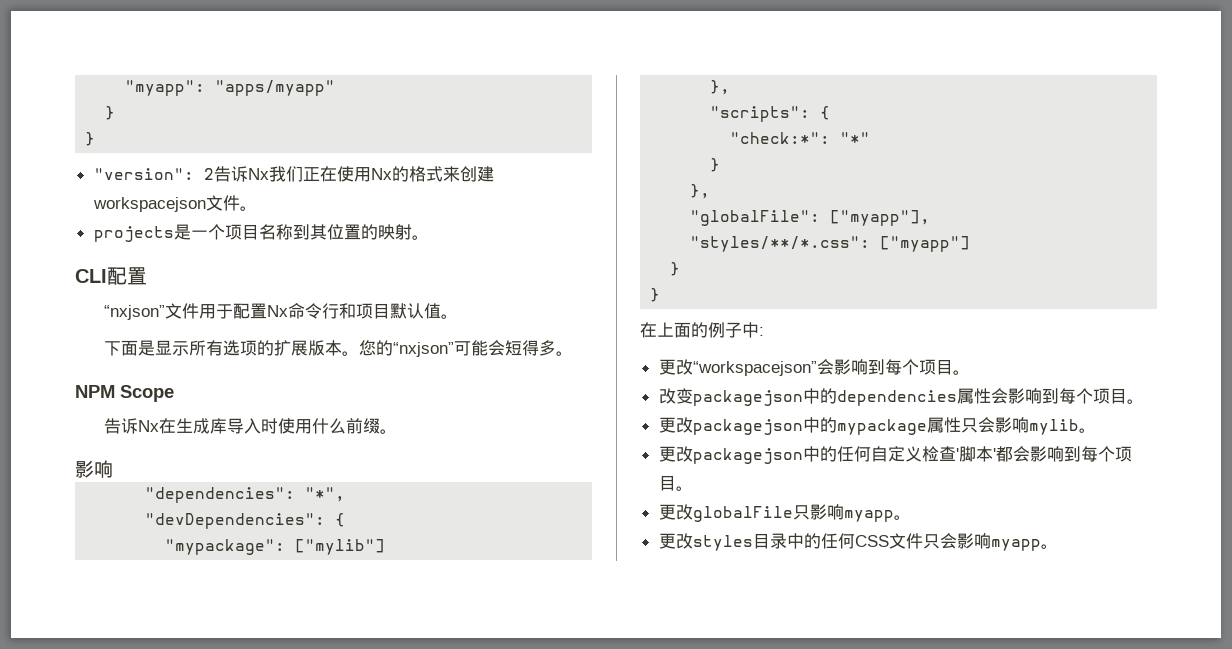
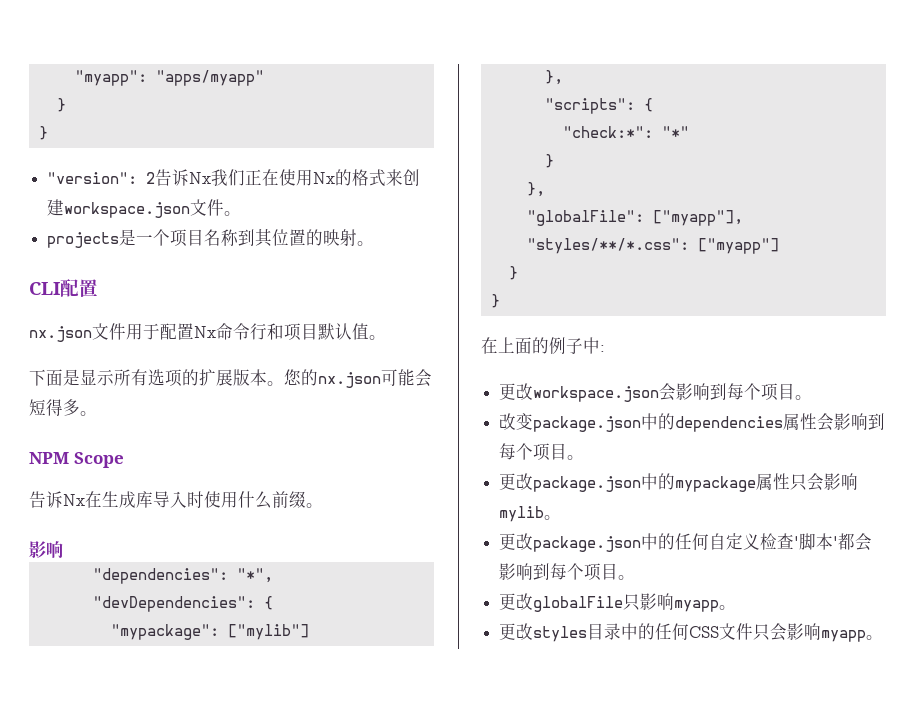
[92,197,206,212] workspacejson -> [64,202,191,218] workspace.json
[103,305,165,320] “nxjson” -> [29,326,92,342] nx.json
[392,342,454,357] “nxjson” -> [318,372,381,388] nx.json
[692,361,817,376] “workspacejson” -> [533,386,660,402] workspace.json
[692,390,803,406] packagejson -> [533,416,642,432] package.json
[692,419,803,435] packagejson -> [533,476,642,492] package.json
[692,448,803,464] packagejson -> [533,536,642,552] package.json

